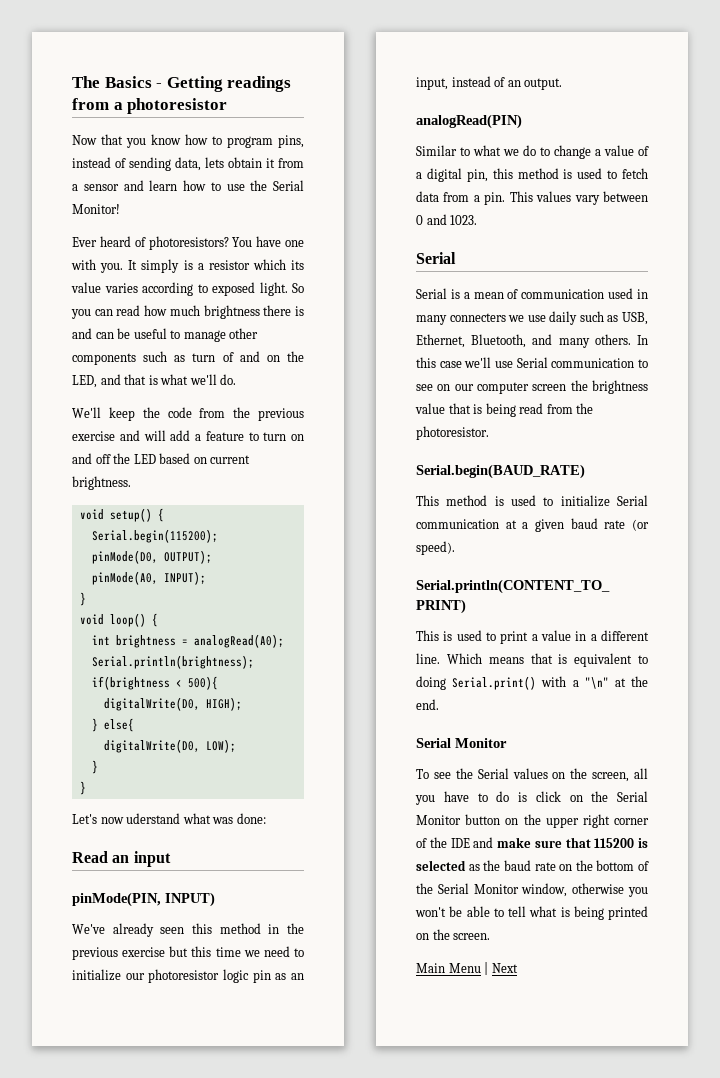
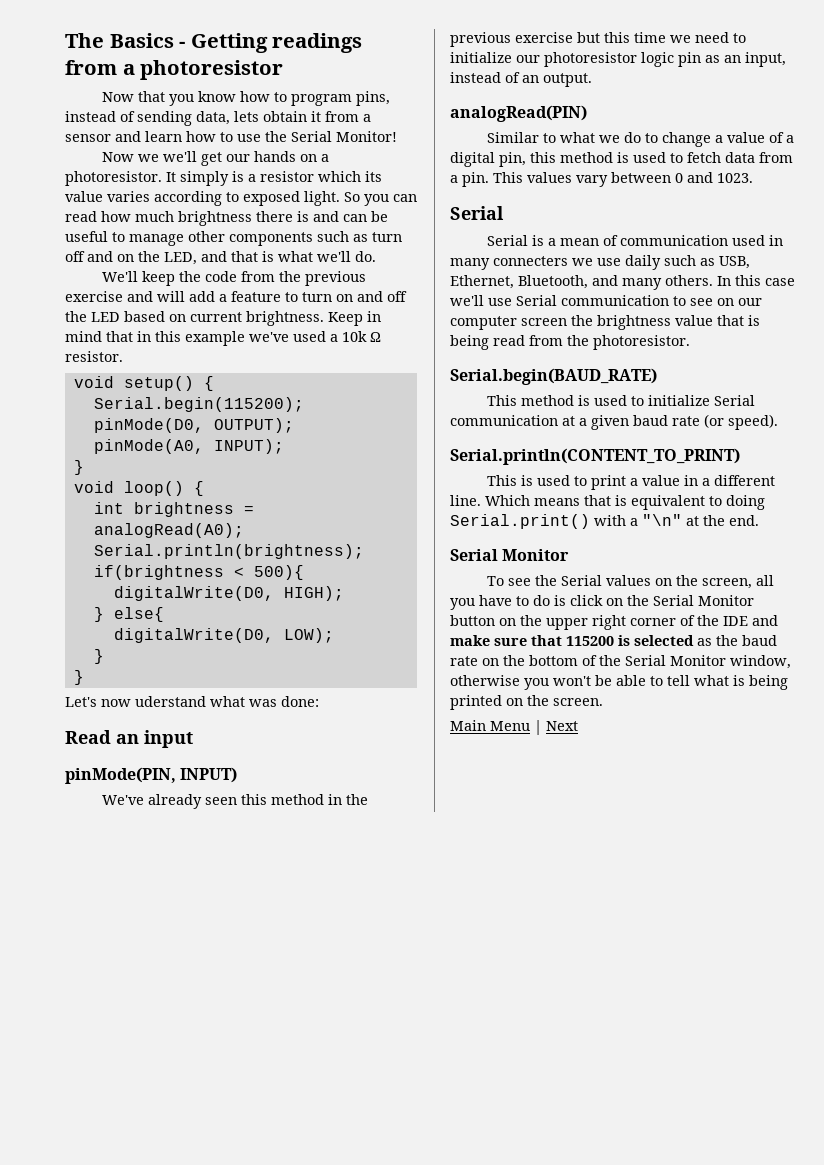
[72,236,304,250] [71,259,124,273] Ever heard of photoresistors? You have one with you. -> [102,151,330,166] [65,171,162,186] Now we we'll get our hands on a photoresistor.
[222,352,234,362] of -> [65,251,85,262] off
(131, 483) none -> [328,311,381,326] [65,331,381,346] [65,351,123,362] Keep in mind that in this example we've used a 10k Ω resistor.

